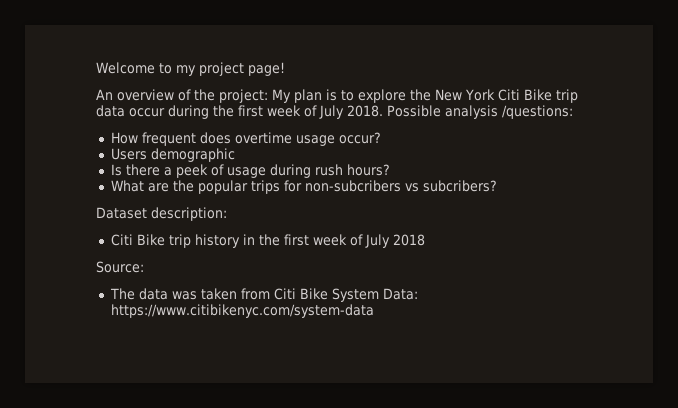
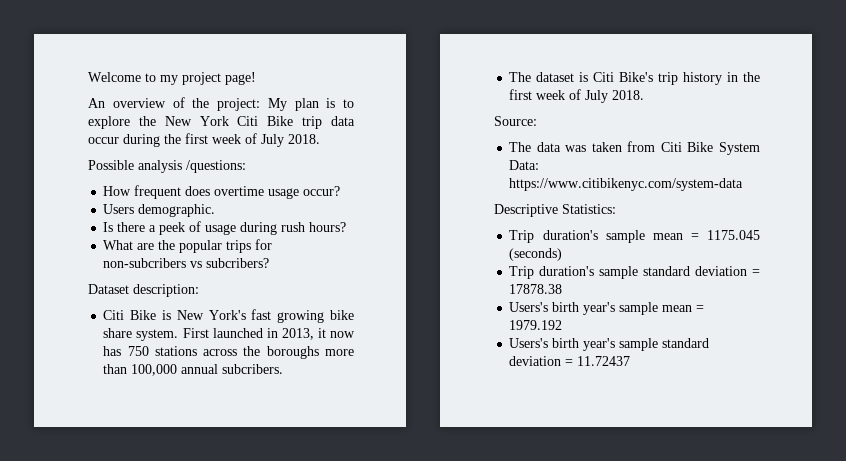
(383, 111) none -> (320, 139) //
[150,148,235,162] demographic -> [138,204,216,217] demographic.
(165, 240) none -> [162,309,354,323] [103,328,355,341] [103,346,354,359] [103,364,284,376] [509,72,654,82] is New York's fast growing bike share system. First launched in 2013, it now has 750 stations across the boroughs more than 100,000 annual subcribers. // The dataset is Citi Bike's
[392,234,425,246] 2018 -> [612,90,645,100] 2018.
(374, 311) none -> [494,204,616,217] [509,230,760,243] [509,248,563,261] [509,266,760,279] [509,284,563,294] [509,302,705,315] [509,320,563,330] [509,338,710,351] [509,356,631,366] // Descriptive Statistics: // Trip duration's sample mean = 1175.045 (seconds) // Trip duration's sample standard deviation = 17878.38 // Users's birth year's sample mean = 1979.192 // Users's birth year's sample standard deviation = 11.72437

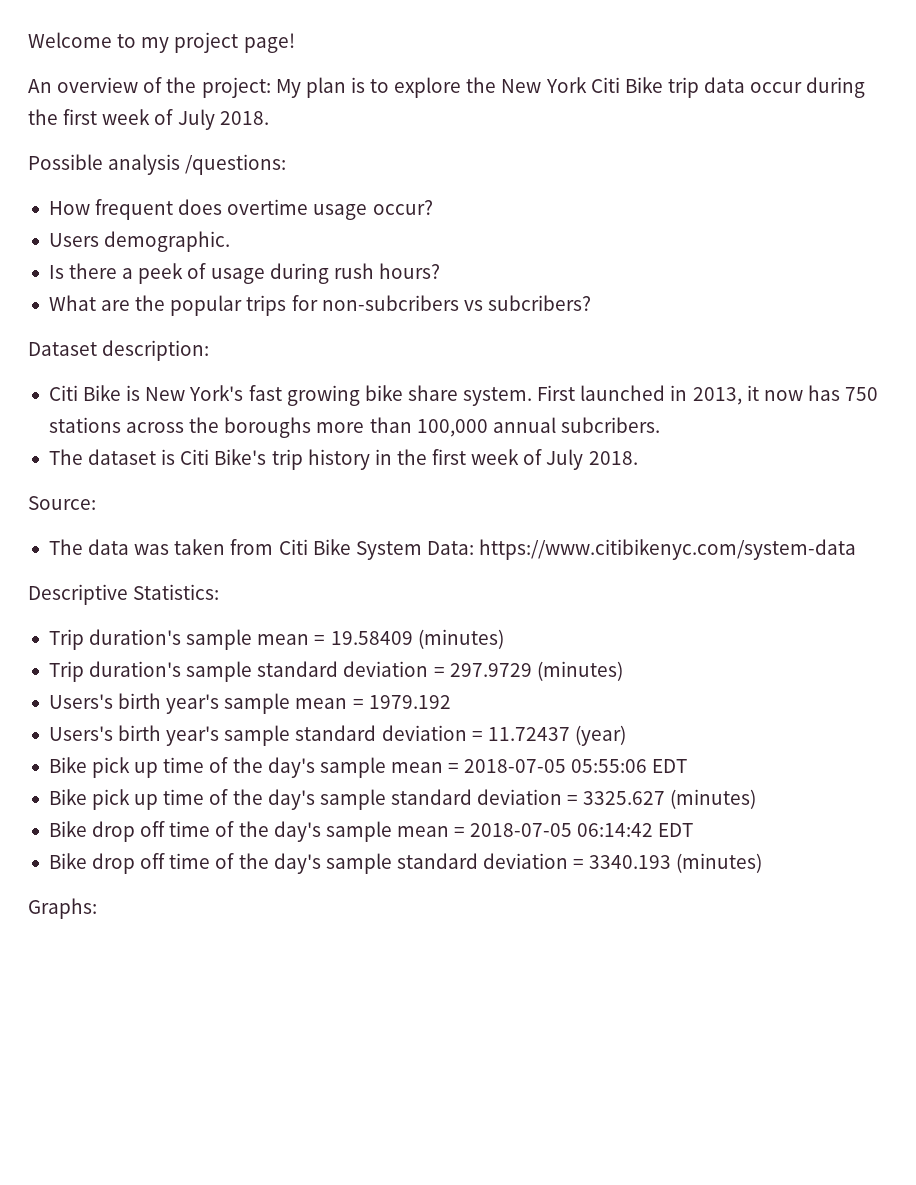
[707,230,760,240] [509,248,563,261] 1175.045 (seconds) -> [330,629,504,649] 19.58409 (minutes)
[509,284,563,294] 17878.38 -> [449,661,623,681] 297.9729 (minutes)
(631, 361) none -> [574,725,626,746] [48,757,688,778] [48,789,757,810] [48,821,694,842] [48,853,763,874] [28,898,97,919] (year) // Bike pick up time of the day's sample mean = 2018-07-05 05:55:06 EDT // Bike pick up time of the day's sample standard deviation = 3325.627 (minutes) // Bike drop off time of the day's sample mean = 2018-07-05 06:14:42 EDT // Bike drop off time of the day's sample standard deviation = 3340.193 (minutes) // Graphs:

